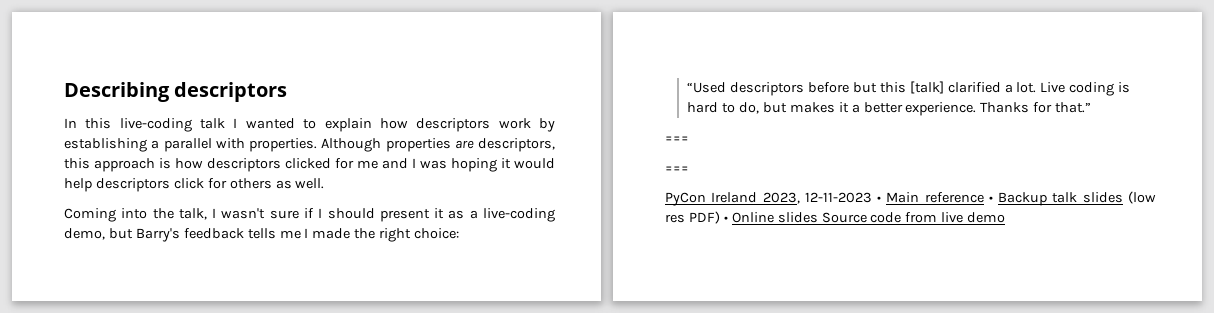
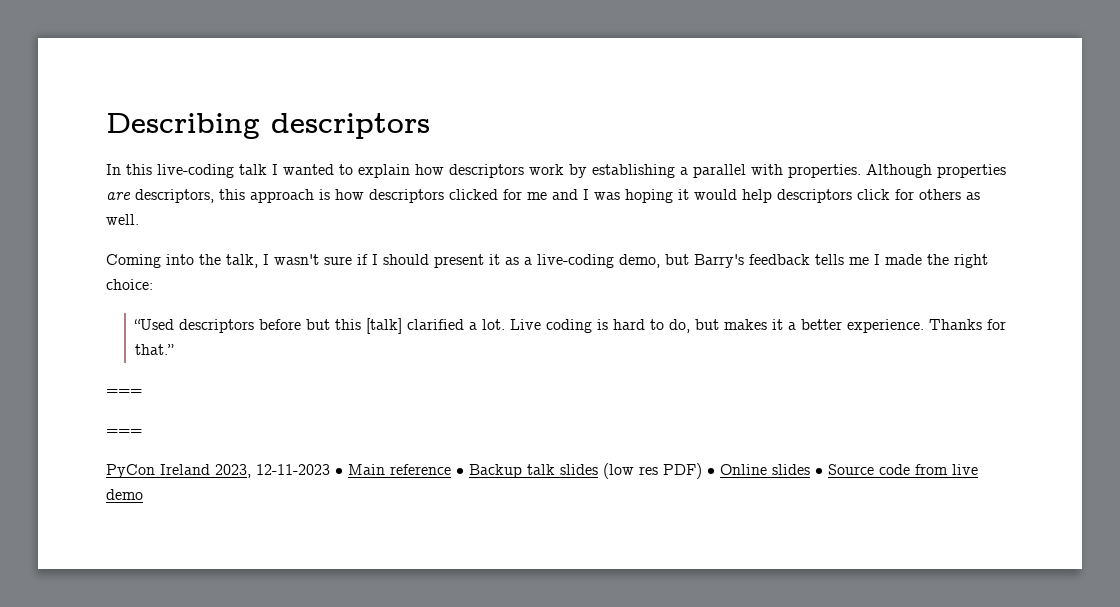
(818, 217) none -> [815,468,823,475] •

